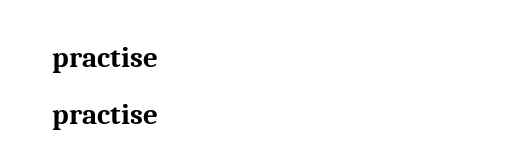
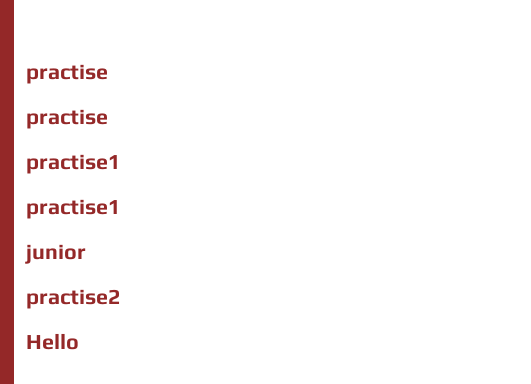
(158, 117) none -> [26,154,120,174] [26,199,120,219] [25,244,86,264] [26,289,120,309] [26,333,79,350] // practise1 // practise1 // junior // practise2 // Hello

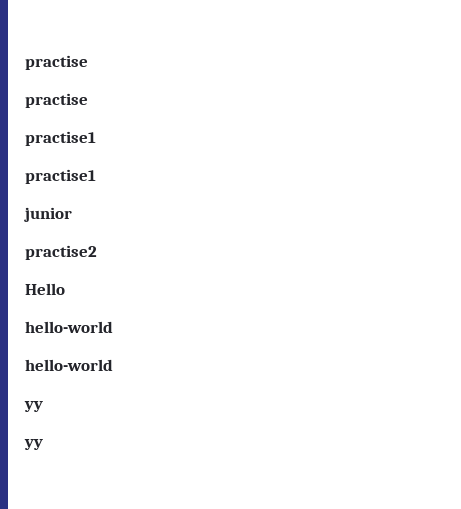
(79, 341) none -> [25,321,113,333] [25,359,113,371] [24,401,43,412] [24,439,43,450] // hello-world // hello-world // yy // yy

